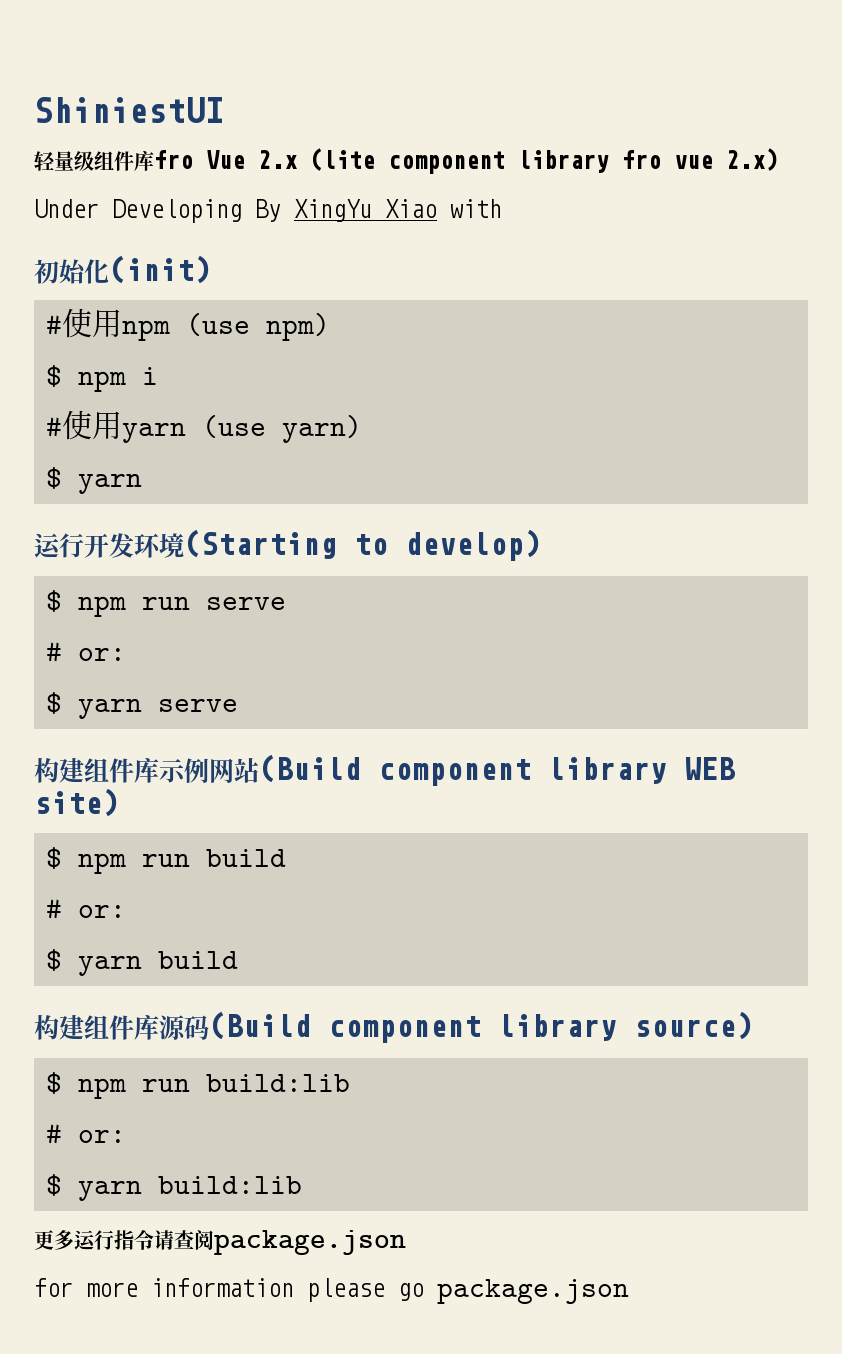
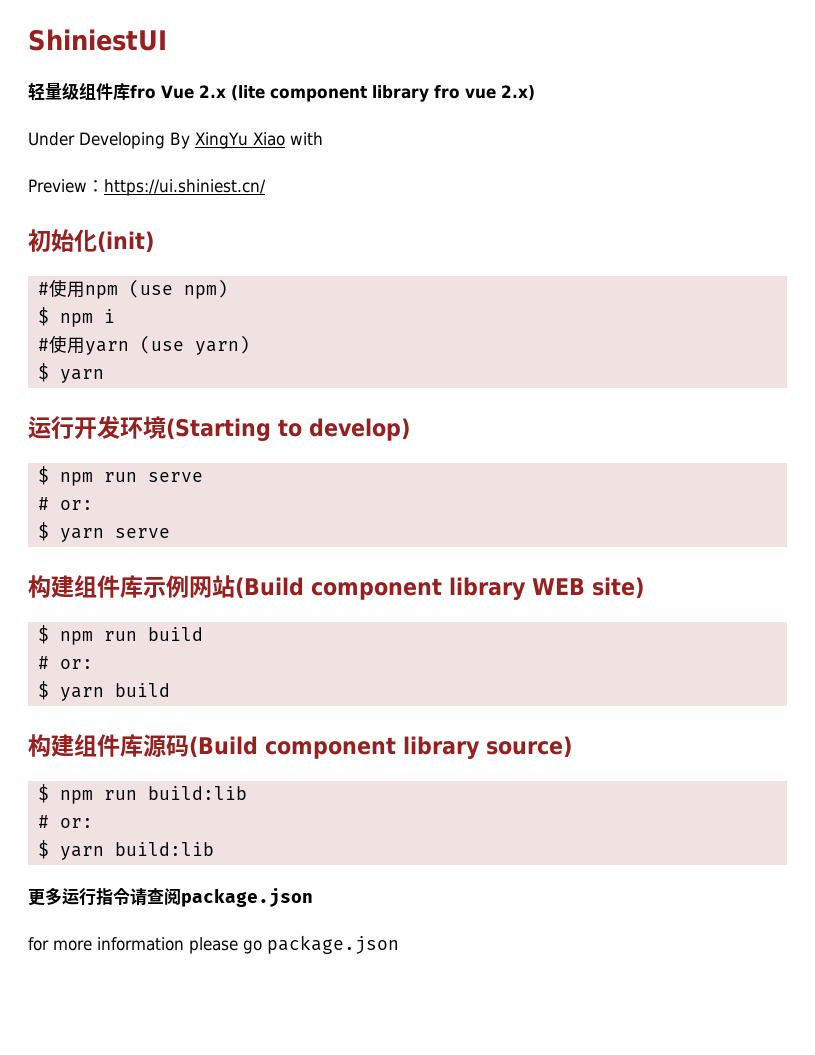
(502, 208) none -> [28,179,266,196] // Preview：https://ui.shiniest.cn/

